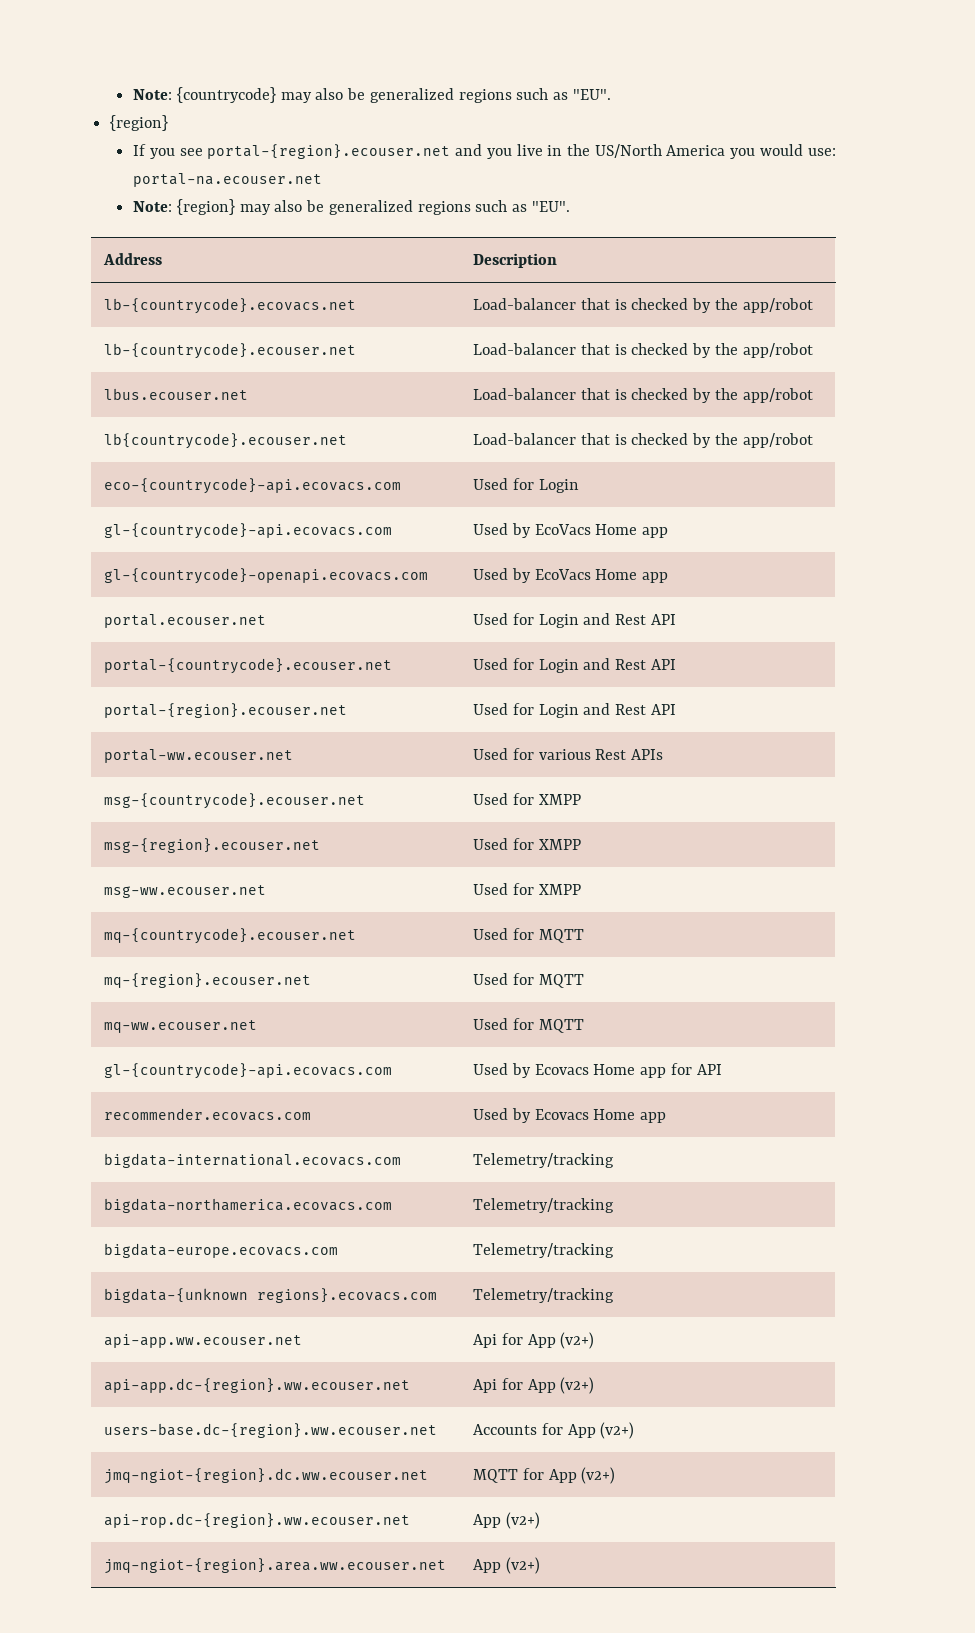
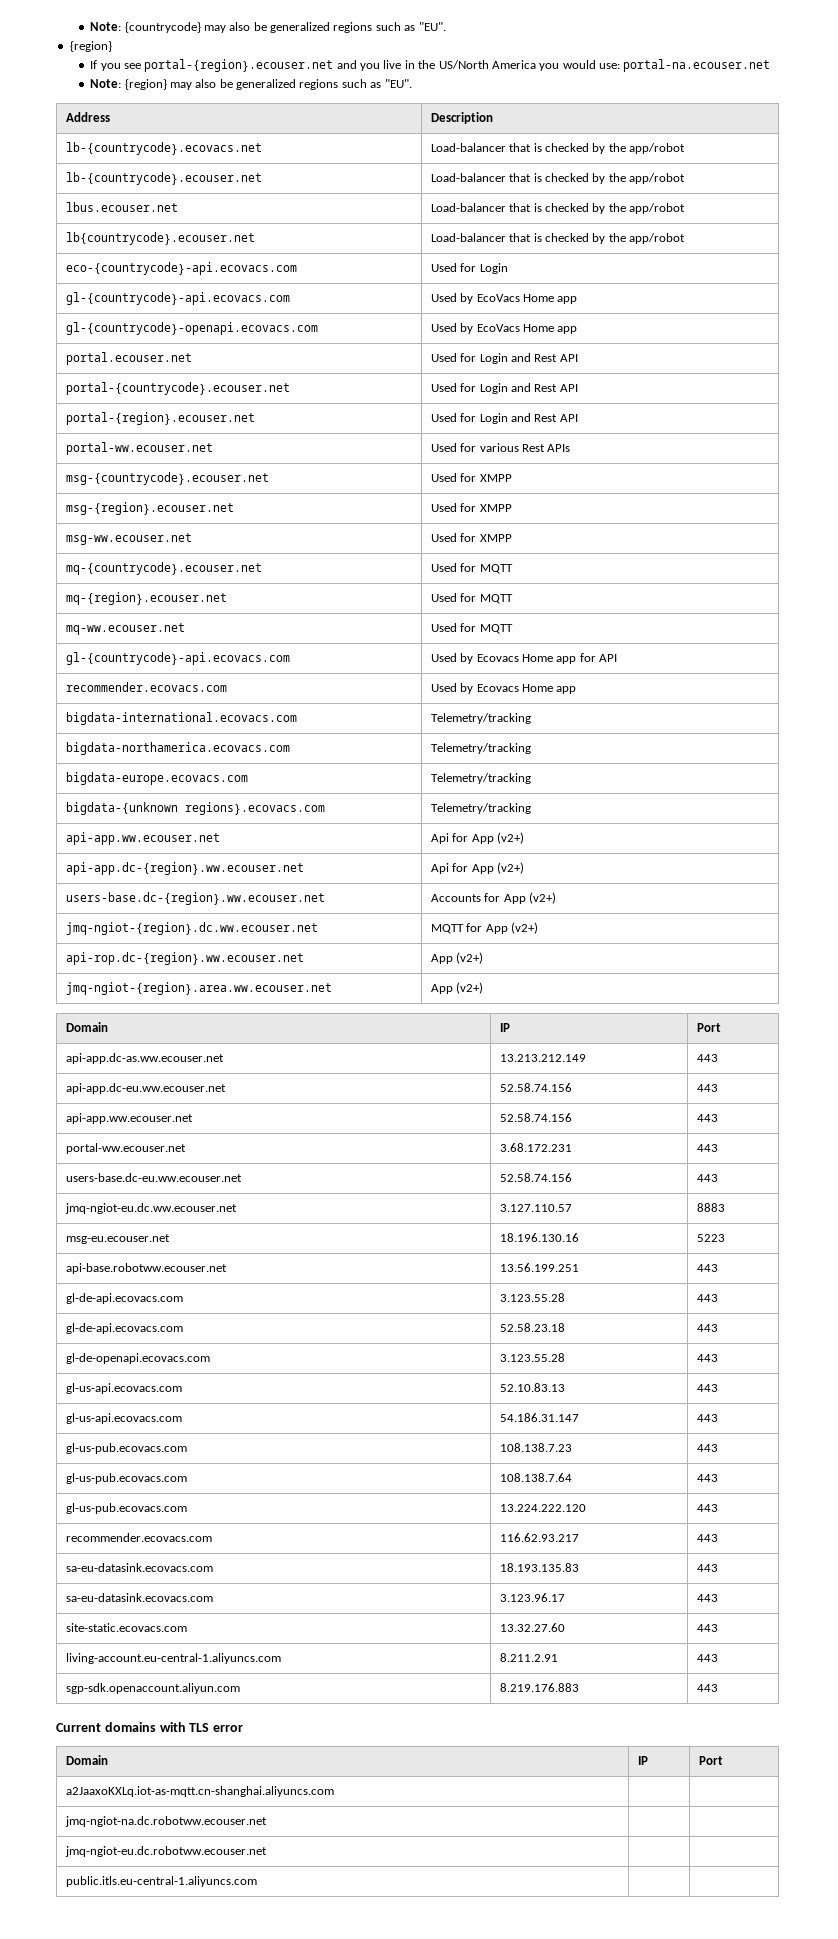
(540, 1565) none -> [65,1022,108,1032] [499,1023,510,1032] [696,1023,721,1032] [65,1053,224,1064] [499,1054,586,1062] [696,1054,718,1062] [65,1083,226,1094] [499,1083,572,1092] [696,1084,718,1092] [65,1113,193,1124] [499,1113,572,1122] [696,1114,718,1122] [65,1143,186,1154] [499,1143,572,1152] [696,1144,718,1152] [65,1173,242,1182] [499,1173,572,1182] [696,1174,718,1182] [64,1203,237,1214] [499,1204,572,1212] [696,1203,725,1212] [65,1234,170,1244] [499,1233,579,1242] [696,1234,725,1242] [65,1263,227,1274] [499,1263,579,1272] [696,1264,718,1272] [65,1293,183,1304] [499,1293,565,1302] [696,1294,718,1302] [65,1323,183,1334] [499,1323,565,1332] [696,1324,718,1332] [65,1353,210,1364] [499,1353,565,1362] [696,1354,718,1362] [65,1383,182,1394] [499,1383,565,1392] [696,1384,718,1392] [65,1413,182,1424] [499,1413,579,1422] [696,1414,718,1422] [65,1443,187,1454] [499,1443,572,1452] [696,1444,718,1452] [65,1473,187,1484] [499,1473,572,1482] [696,1474,718,1482] [65,1503,187,1514] [499,1504,586,1512] [696,1504,718,1512] [65,1533,212,1542] [499,1533,579,1542] [696,1534,718,1542] [65,1563,213,1572] [499,1563,579,1572] [696,1564,718,1572] [65,1593,213,1602] [499,1593,565,1602] [696,1594,718,1602] [65,1623,187,1632] [499,1623,565,1632] [696,1624,718,1632] [65,1653,281,1664] [499,1653,558,1662] [696,1654,718,1662] [65,1683,240,1694] [499,1683,579,1692] [696,1684,718,1692] [56,1722,244,1732] [65,1755,108,1765] [637,1756,648,1765] [698,1756,723,1765] [65,1786,334,1797] [64,1816,267,1827] [64,1846,267,1857] [65,1876,257,1887] // Domain | IP | Port // api-app.dc-as.ww.ecouser.net | 13.213.212.149 | 443 // api-app.dc-eu.ww.ecouser.net | 52.58.74.156 | 443 // api-app.ww.ecouser.net | 52.58.74.156 | 443 // portal-ww.ecouser.net | 3.68.172.231 | 443 // users-base.dc-eu.ww.ecouser.net | 52.58.74.156 | 443 // jmq-ngiot-eu.dc.ww.ecouser.net | 3.127.110.57 | 8883 // msg-eu.ecouser.net | 18.196.130.16 | 5223 // api-base.robotww.ecouser.net | 13.56.199.251 | 443 // gl-de-api.ecovacs.com | 3.123.55.28 | 443 // gl-de-api.ecovacs.com | 52.58.23.18 | 443 // gl-de-openapi.ecovacs.com | 3.123.55.28 | 443 // gl-us-api.ecovacs.com | 52.10.83.13 | 443 // gl-us-api.ecovacs.com | 54.186.31.147 | 443 // gl-us-pub.ecovacs.com | 108.138.7.23 | 443 // gl-us-pub.ecovacs.com | 108.138.7.64 | 443 // gl-us-pub.ecovacs.com | 13.224.222.120 | 443 // recommender.ecovacs.com | 116.62.93.217 | 443 // sa-eu-datasink.ecovacs.com | 18.193.135.83 | 443 // sa-eu-datasink.ecovacs.com | 3.123.96.17 | 443 // site-static.ecovacs.com | 13.32.27.60 | 443 // living-account.eu-central-1.aliyuncs.com | 8.211.2.91 | 443 // sgp-sdk.openaccount.aliyun.com | 8.219.176.883 | 443 // Current domains with TLS error // Domain | IP | Port // a2JaaxoKXLq.iot-as-mqtt.cn-shanghai.aliyuncs.com | | // jmq-ngiot-na.dc.robotww.ecouser.net | | // jmq-ngiot-eu.dc.robotww.ecouser.net | | // public.itls.eu-central-1.aliyuncs.com | |

